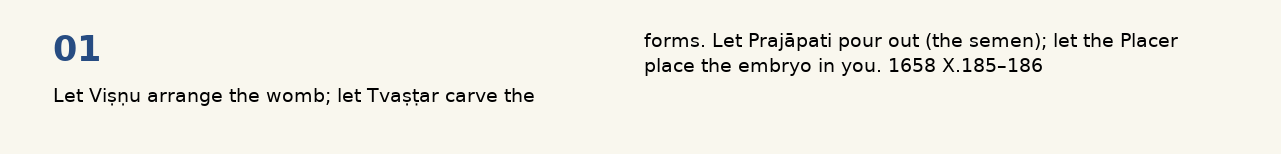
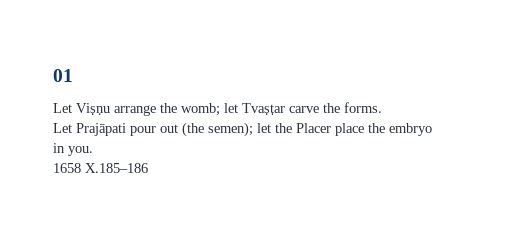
(706, 40) none -> (382, 107) //
(812, 67) none -> (432, 129) //
(882, 69) none -> (93, 151) //

